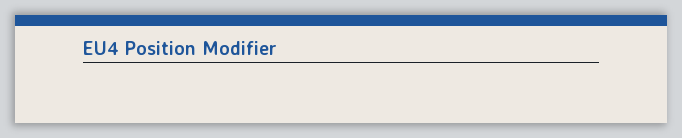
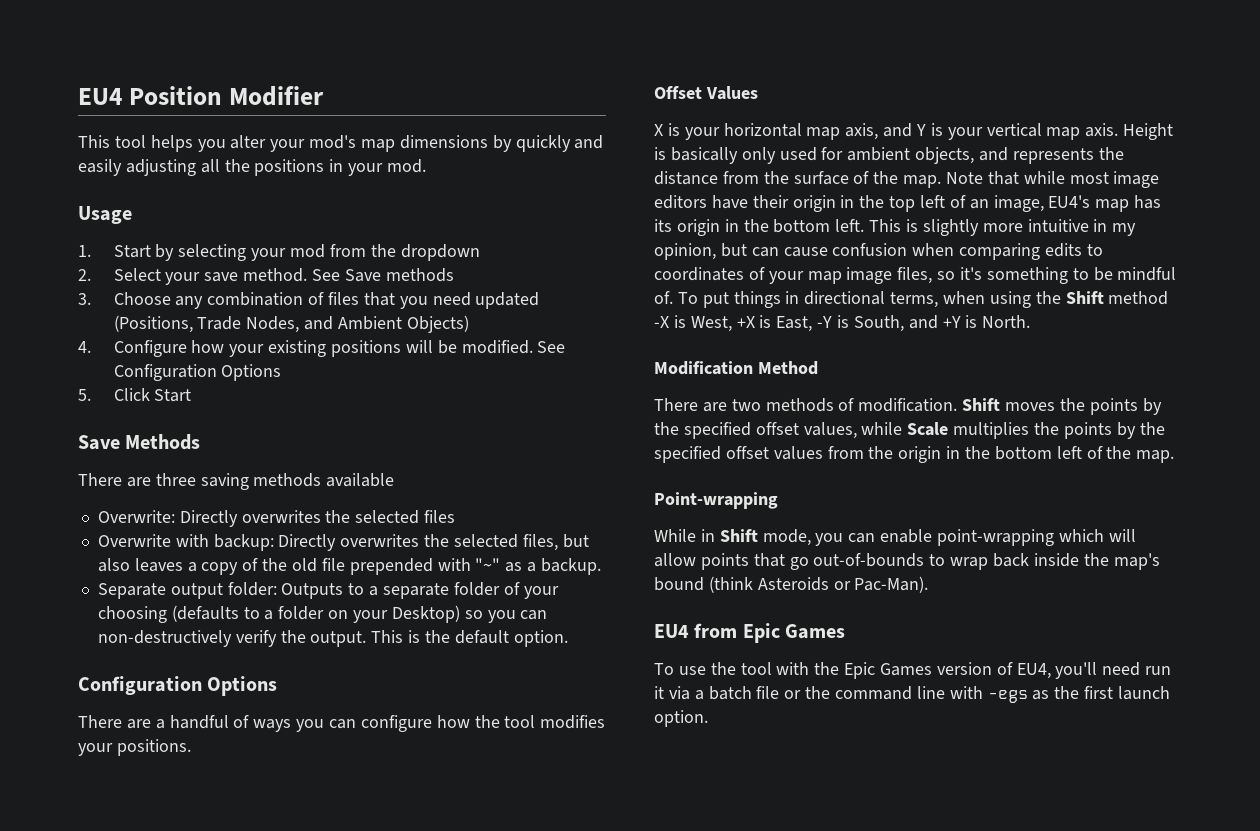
(277, 48) none -> [78,135,604,152] [78,159,427,176] [78,206,132,224] [78,244,480,261] [78,268,454,285] [78,292,540,309] [113,315,469,333] [78,340,566,357] [113,364,282,381] [78,388,192,402] [78,434,201,450] [78,473,395,490] [97,510,456,527] [97,534,589,551] [97,558,601,575] [97,582,559,599] [97,605,548,623] [97,630,568,647] [78,676,278,696] [78,715,606,732] [78,739,191,756] [654,86,758,100] [654,123,1174,140] [654,147,1124,164] [654,171,1160,188] [654,195,1162,212] [654,219,1137,236] [654,243,1103,260] [654,267,1177,284] [654,291,1169,308] [654,315,1031,332] [654,361,818,375] [654,398,1162,415] [654,422,1165,439] [654,446,1175,463] [654,492,778,509] [654,529,1136,546] [654,553,1160,570] [654,576,929,593] [654,623,846,643] [654,662,1172,679] [654,686,1171,703] [654,710,708,727] // This tool helps you alter your mod's map dimensions by quickly and easily adjusting all the positions in your mod. // Usage // 1. Start by selecting your mod from the dropdown // 2. Select your save method. See Save methods // 3. Choose any combination of files that you need updated (Positions, Trade Nodes, and Ambient Objects) // 4. Configure how your existing positions will be modified. See Configuration Options // 5. Click Start // Save Methods // There are three saving methods available // Overwrite: Directly overwrites the selected files // Overwrite with backup: Directly overwrites the selected files, but also leaves a copy of the old file prepended with "~" as a backup. // Separate output folder: Outputs to a separate folder of your choosing (defaults to a folder on your Desktop) so you can non-destructively verify the output. This is the default option. // Configuration Options // There are a handful of ways you can configure how the tool modifies your positions. // Offset Values // X is your horizontal map axis, and Y is your vertical map axis. Height is basically only used for ambient objects, and represents the distance from the surface of the map. Note that while most image editors have their origin in the top left of an image, EU4's map has its origin in the bottom left. This is slightly more intuitive in my opinion, but can cause confusion when comparing edits to coordinates of your map image files, so it's something to be mindful of. To put things in directional terms, when using the Shift method -X is West, +X is East, -Y is South, and +Y is North. // Modification Method // There are two methods of modification. Shift moves the points by the specified offset values, while Scale multiplies the points by the specified offset values from the origin in the bottom left of the map. // Point-wrapping // While in Shift mode, you can enable point-wrapping which will allow points that go out-of-bounds to wrap back inside the map's bound (think Asteroids or Pac-Man). // EU4 from Epic Games // To use the tool with the Epic Games version of EU4, you'll need run it via a batch file or the command line with -egs as the first launch option.

